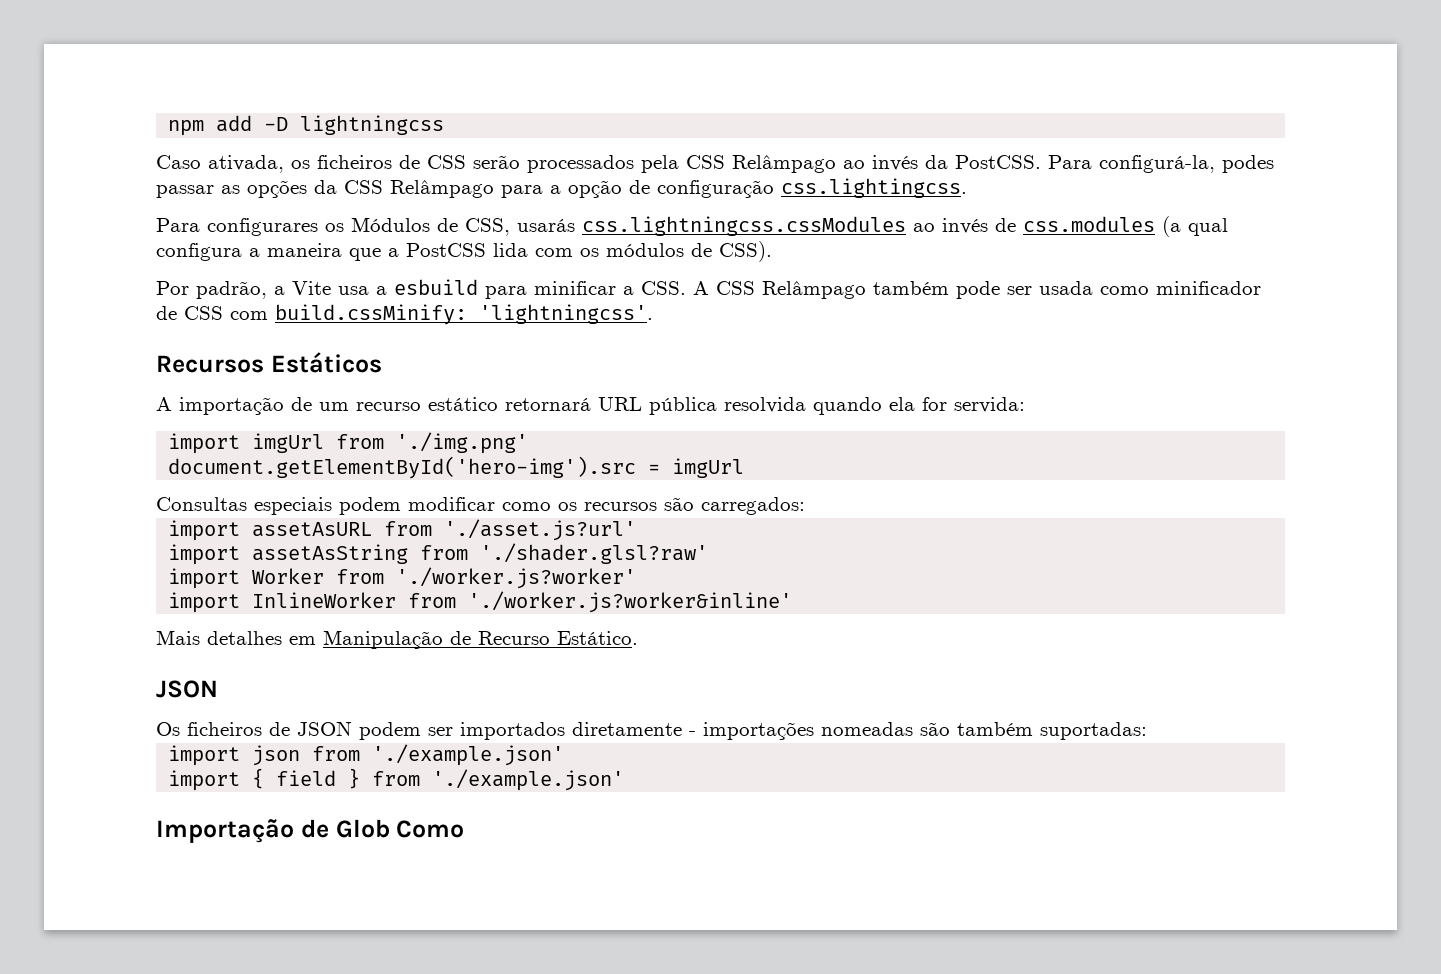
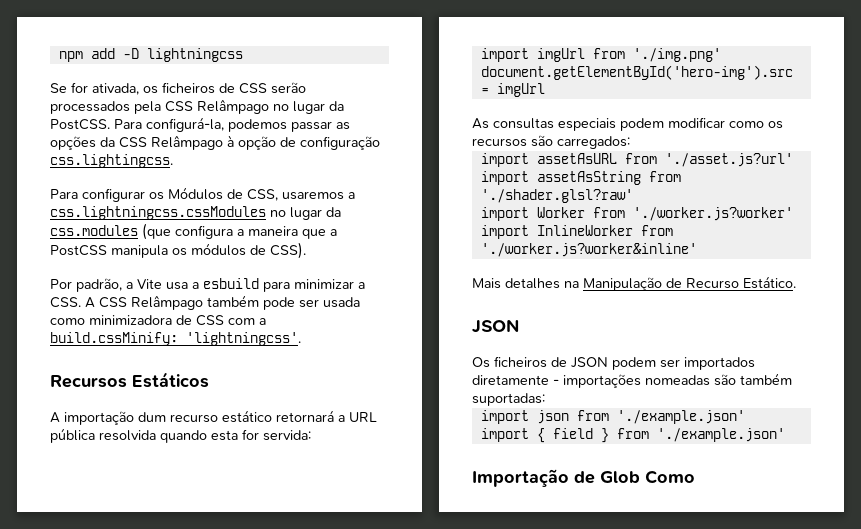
[156,155,201,169] Caso -> [50,82,88,93] Se for
[843,155,918,171] ao invés -> [273,101,325,114] no lugar
[1222,155,1274,173] podes -> [228,119,287,132] podemos
[501,185,561,198] para a -> [227,135,234,147] à
[207,218,318,236] configurares -> [82,188,145,202] configurar
[517,216,1228,237] usarás css.lightningcss.cssModules ao invés de css.modules (a qual -> [282,191,355,200] [50,206,341,220] [50,223,171,240] usaremos a css.lightningcss.cssModules no lugar da css.modules (que
[493,243,573,257] lida com -> [111,245,168,258] manipula
[534,281,616,295] minificar -> [294,279,354,289] minimizar
[1156,281,1261,295] minificador -> [89,315,172,325] minimizadora
(268, 315) none -> [259,318,266,325] a
[291,397,349,411] de um -> [138,412,166,422] dum
(591, 404) none -> [338,415,345,422] a
[889,397,915,411] ela -> [211,430,238,441] esta
[156,497,247,511] Consultas -> [472,118,554,129] As consultas
[289,636,316,645] em -> [564,281,579,288] na

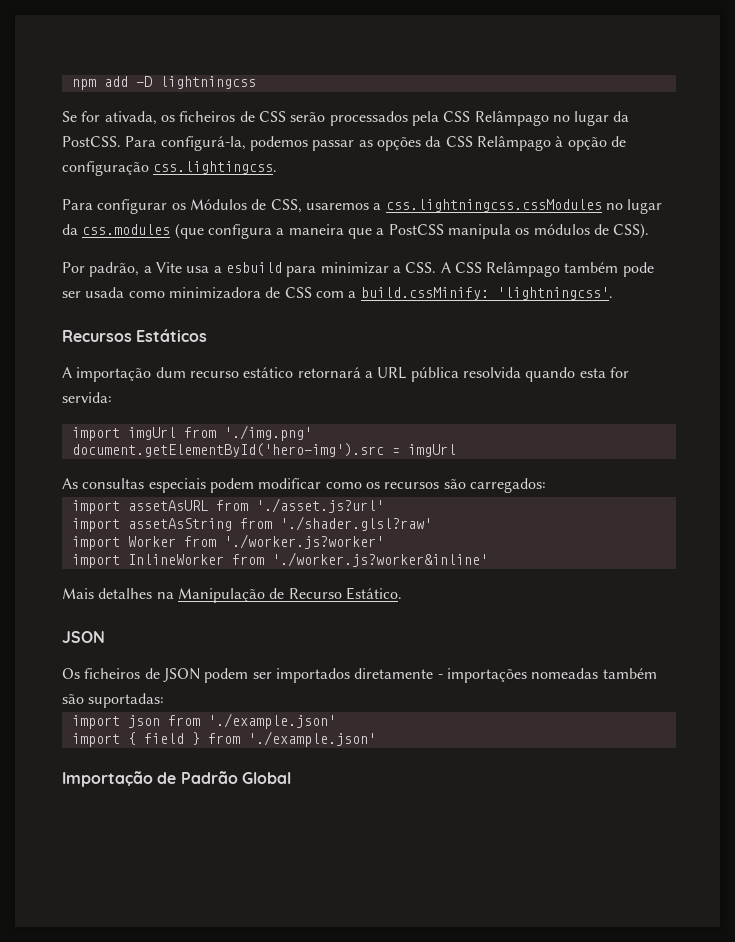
[714,373,792,386] são também -> [602,668,657,679] [62,693,84,704] também são
[600,470,695,484] Glob Como -> [180,771,291,784] Padrão Global

